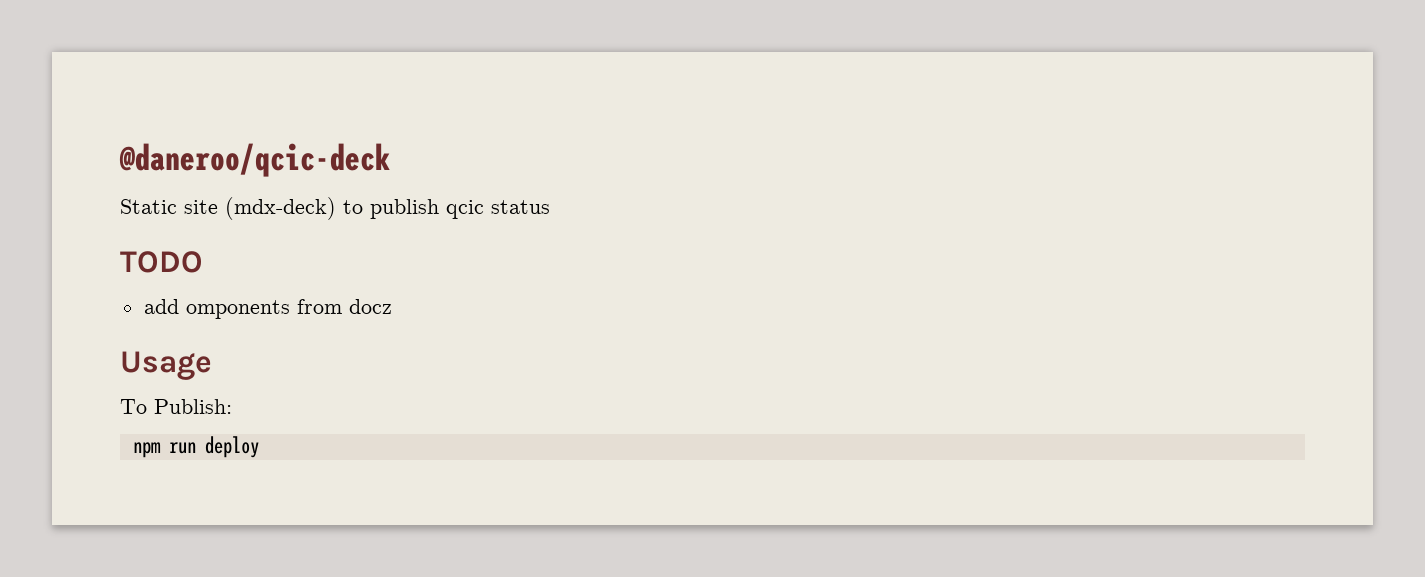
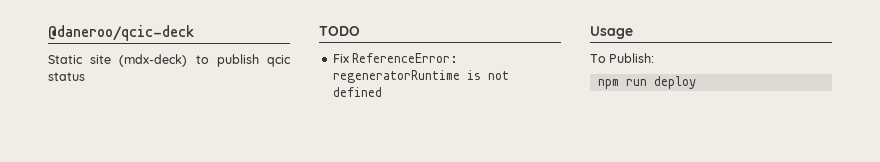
[143,299,392,319] add omponents from docz -> [332,53,459,63] [332,70,509,83] [332,87,382,97] Fix ReferenceError: regeneratorRuntime is not defined

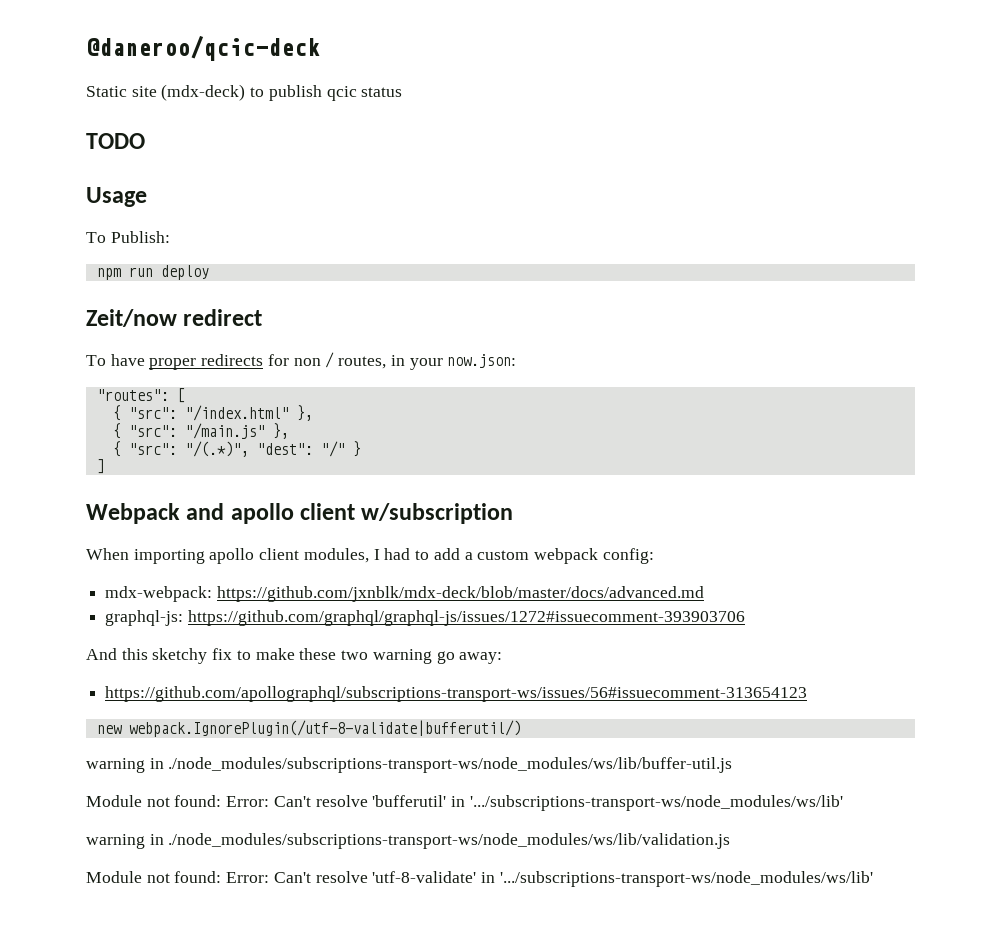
[332,53,459,63] [332,70,509,83] [332,87,382,97] // Fix ReferenceError: regeneratorRuntime is not defined -> (145, 141) none
(696, 82) none -> [86,309,263,327] [86,352,517,370] [96,388,185,403] [112,405,313,421] [112,423,289,439] [112,441,361,457] [96,459,105,474] [86,503,514,524] [86,548,654,564] [105,586,704,602] [105,610,745,626] [86,648,503,664] [105,686,808,702] [96,720,521,737] [86,757,733,773] [86,795,843,811] [86,833,731,849] [86,871,873,887] // Zeit/now redirect // To have proper redirects for non / routes, in your now.json: // "routes": [ // { "src": "/index.html" }, // { "src": "/main.js" }, // { "src": "/(.*)", "dest": "/" } // ] // Webpack and apollo client w/subscription // When importing apollo client modules, I had to add a custom webpack config: // mdx-webpack: https://github.com/jxnblk/mdx-deck/blob/master/docs/advanced.md // graphql-js: https://github.com/graphql/graphql-js/issues/1272#issuecomment-393903706 // And this sketchy fix to make these two warning go away: // https://github.com/apollographql/subscriptions-transport-ws/issues/56#issuecomment-313654123 // new webpack.IgnorePlugin(/utf-8-validate|bufferutil/) // warning in ./node_modules/subscriptions-transport-ws/node_modules/ws/lib/buffer-util.js // Module not found: Error: Can't resolve 'bufferutil' in '.../subscriptions-transport-ws/node_modules/ws/lib' // warning in ./node_modules/subscriptions-transport-ws/node_modules/ws/lib/validation.js // Module not found: Error: Can't resolve 'utf-8-validate' in '.../subscriptions-transport-ws/node_modules/ws/lib'

